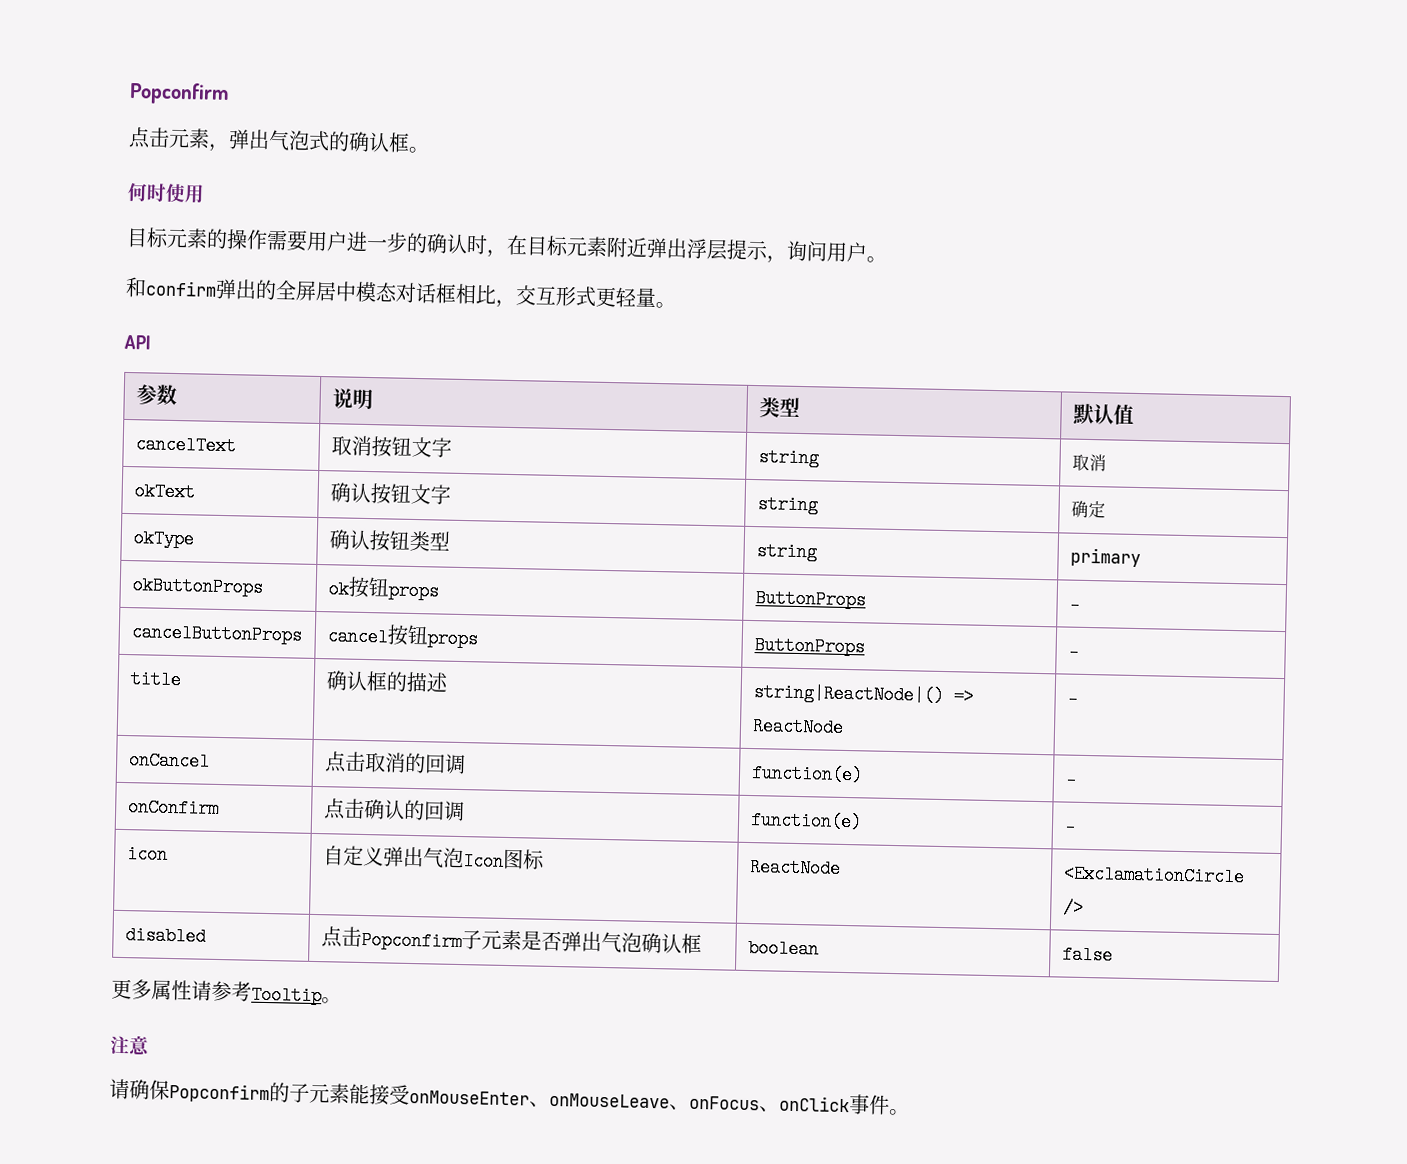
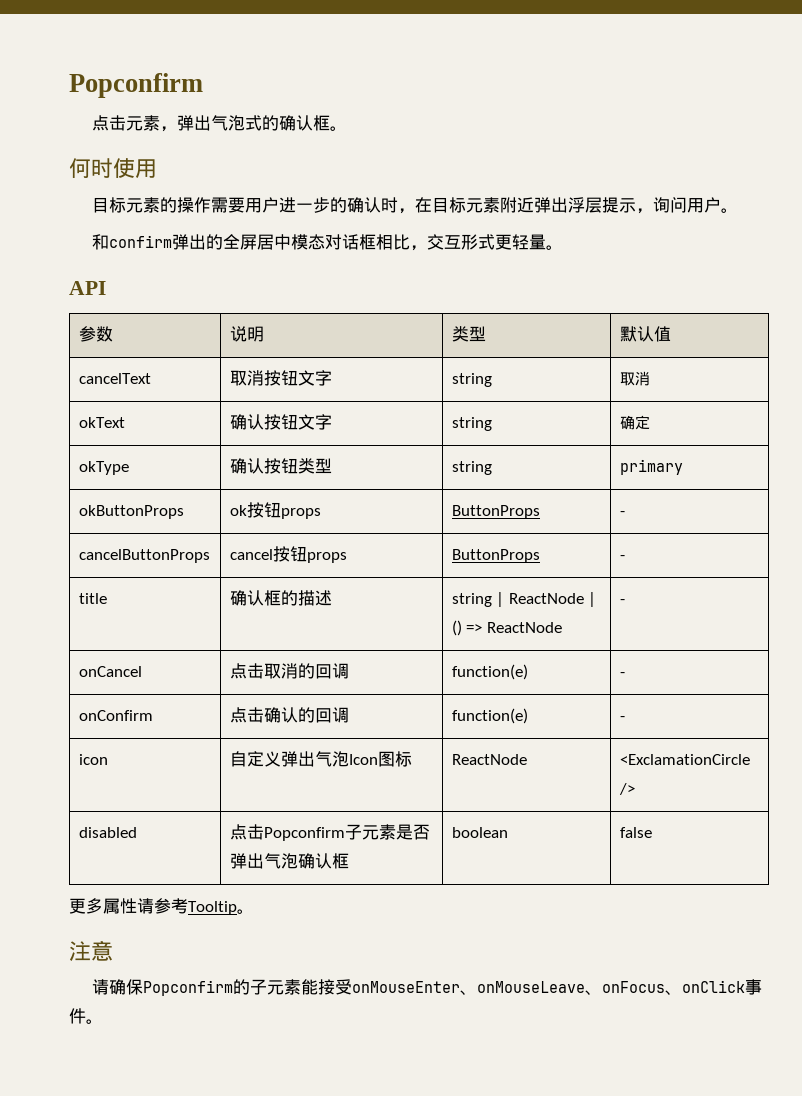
[752,683,944,706] string|ReactNode|() -> [451,592,597,607] [451,620,462,636] string | ReactNode | ()

